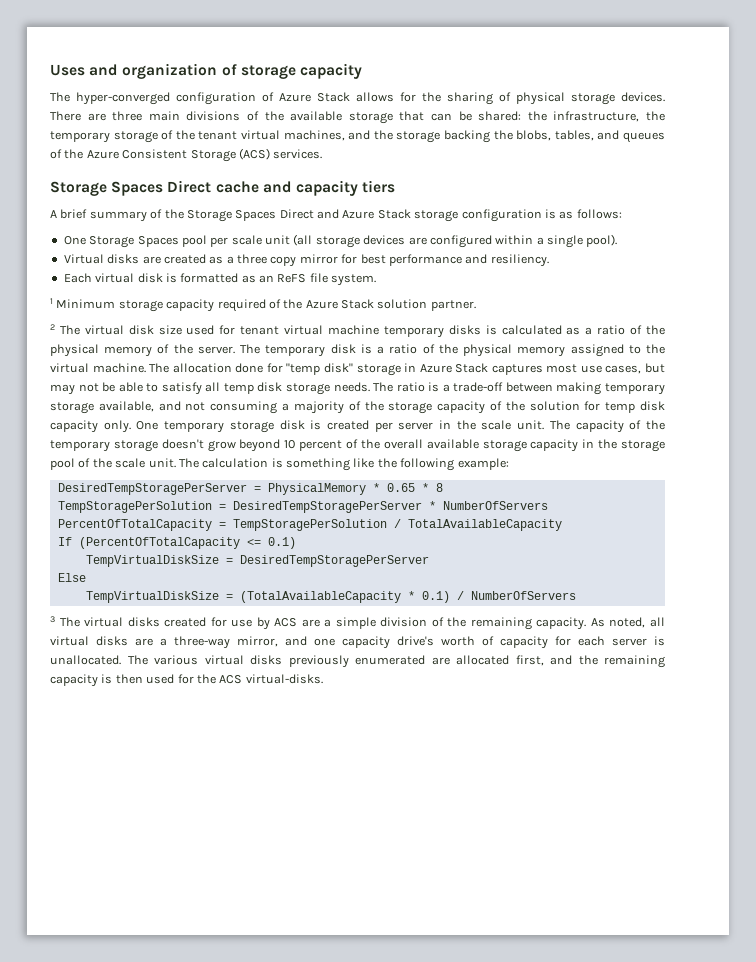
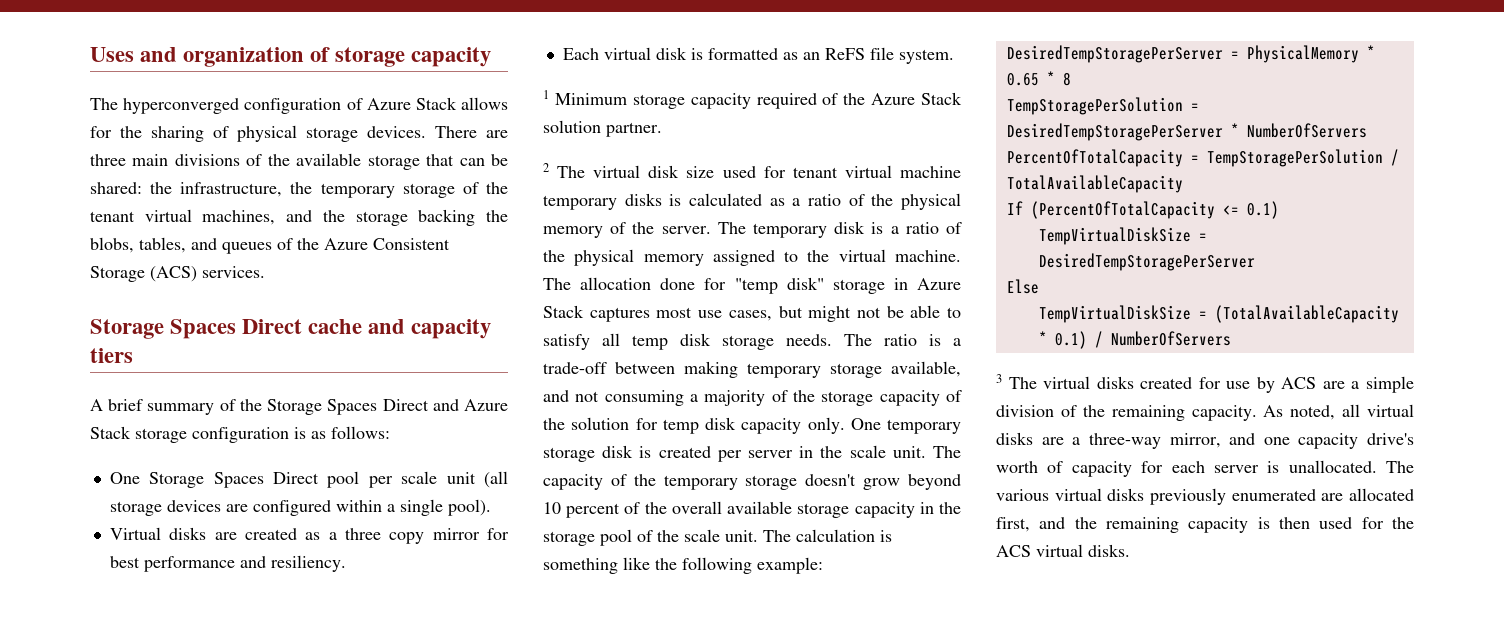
[76,92,170,105] hyper-converged -> [123,98,240,114] hyperconverged
(179, 241) none -> [273,472,319,484] Direct
[50,384,75,395] may -> [808,306,852,322] might
[245,674,323,684] virtual-disks. -> [1036,544,1130,557] virtual disks.

